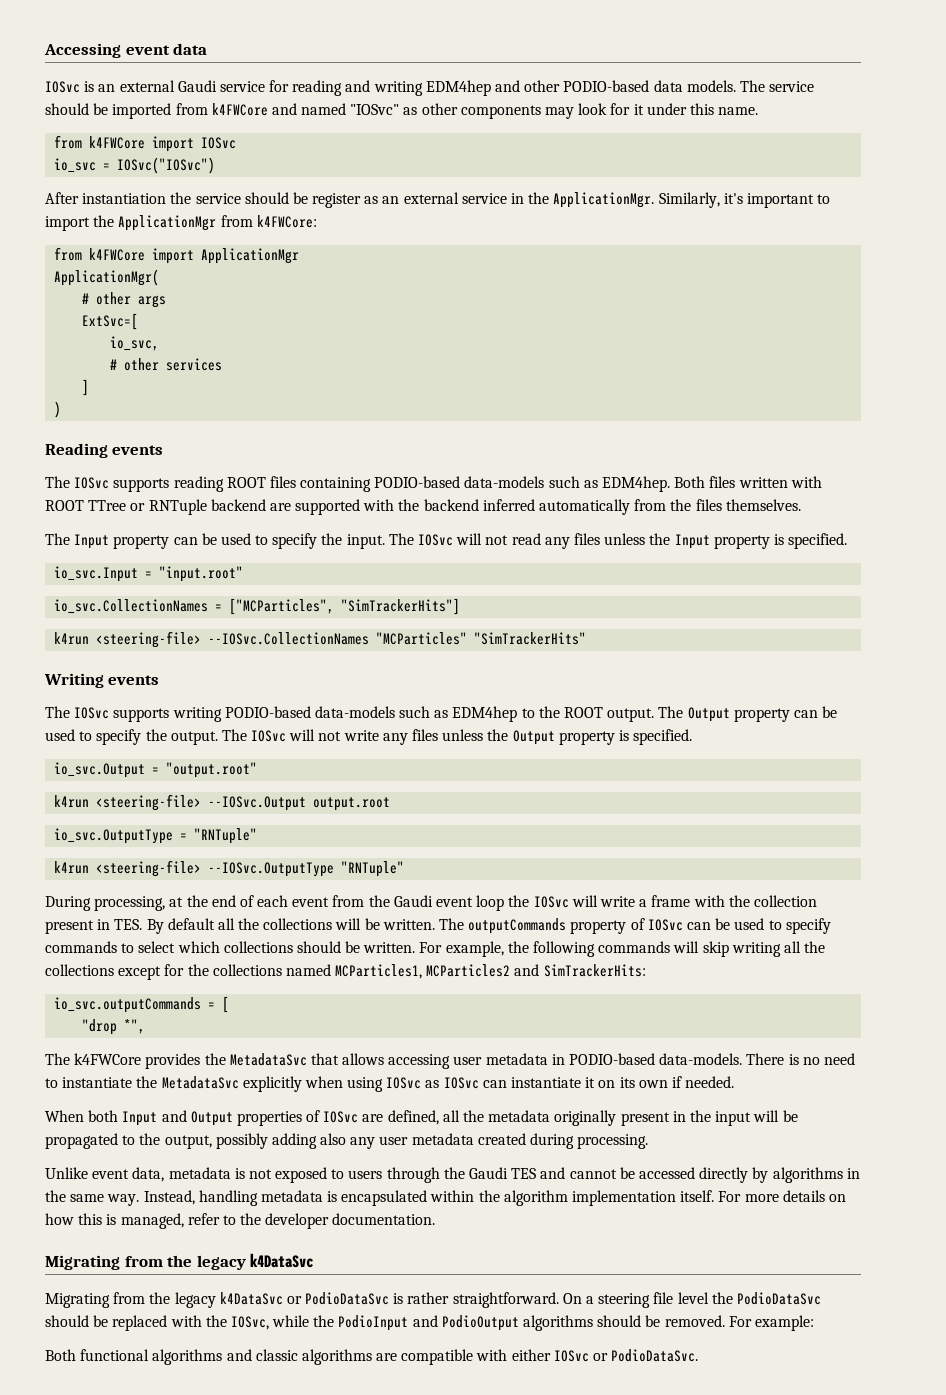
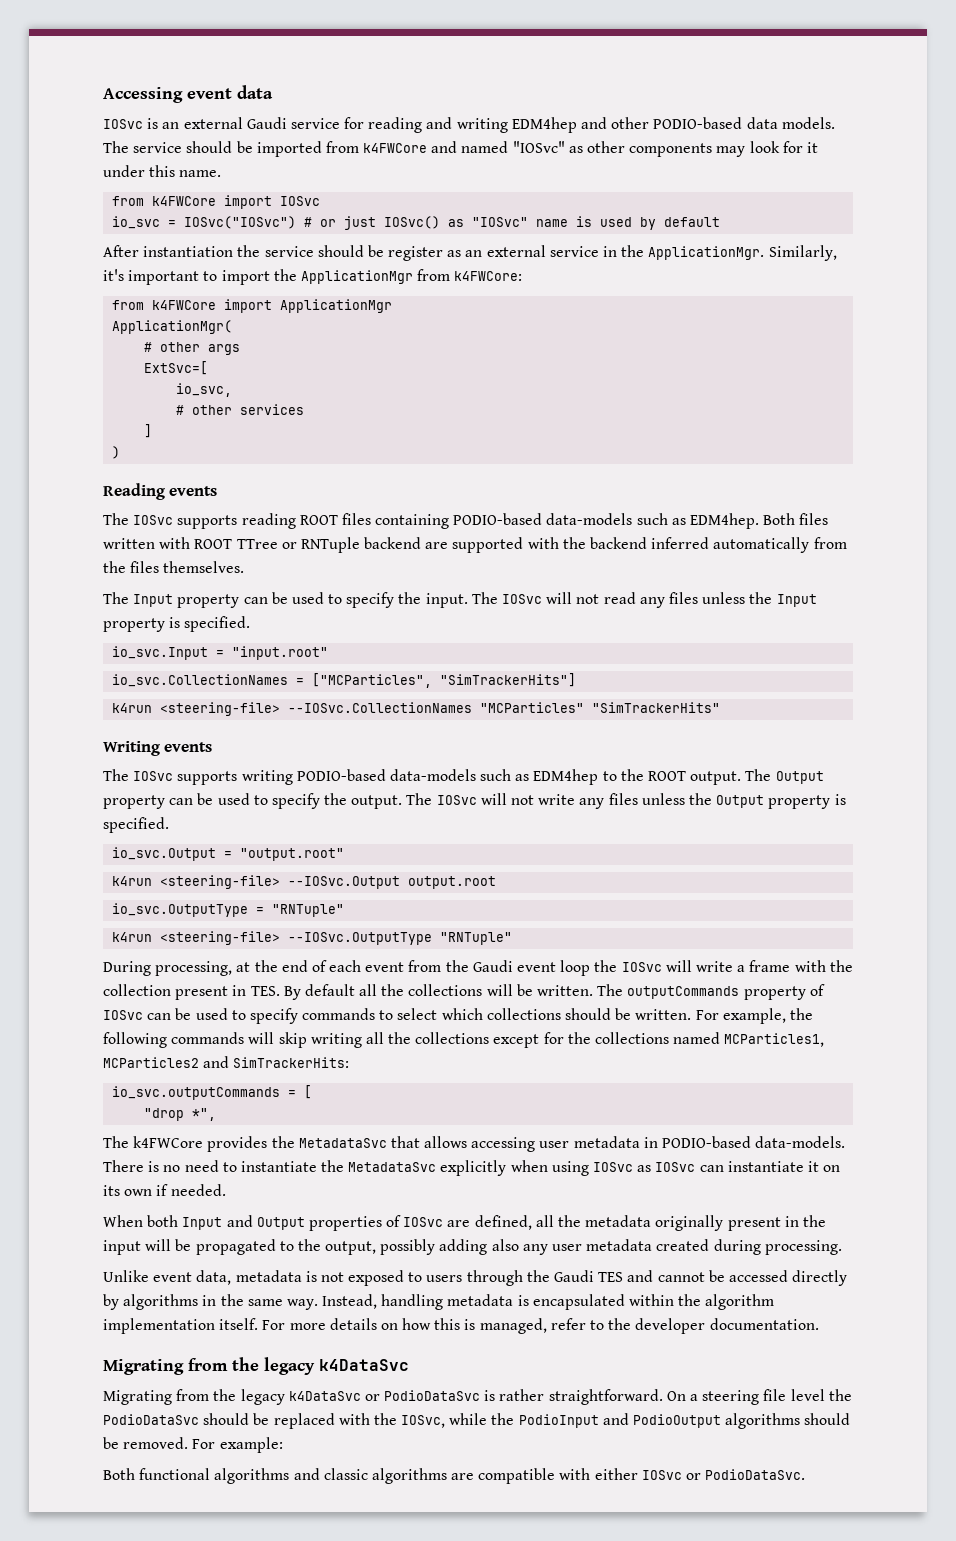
(216, 165) none -> [304,216,721,230] # or just IOSvc() as "IOSvc" name is used by default

